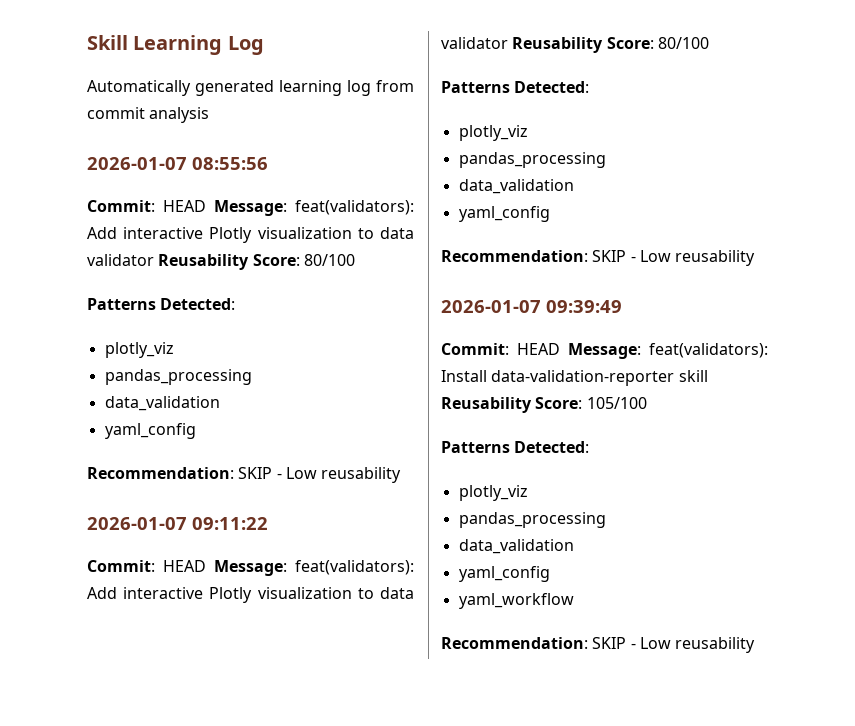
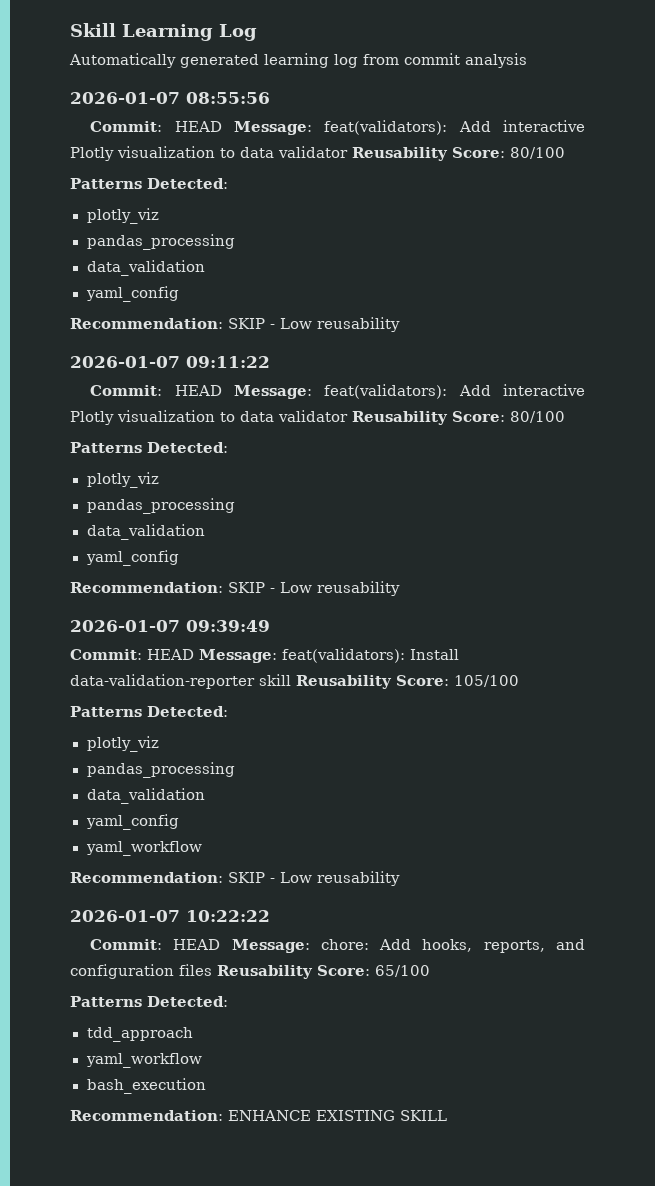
(756, 645) none -> [70,910,270,922] [90,939,585,953] [70,964,430,979] [70,996,228,1007] [86,1027,193,1042] [85,1053,202,1068] [86,1078,206,1094] [70,1110,447,1121] // 2026-01-07 10:22:22 // Commit: HEAD Message: chore: Add hooks, reports, and configuration files Reusability Score: 65/100 // Patterns Detected: // tdd_approach // yaml_workflow // bash_execution // Recommendation: ENHANCE EXISTING SKILL

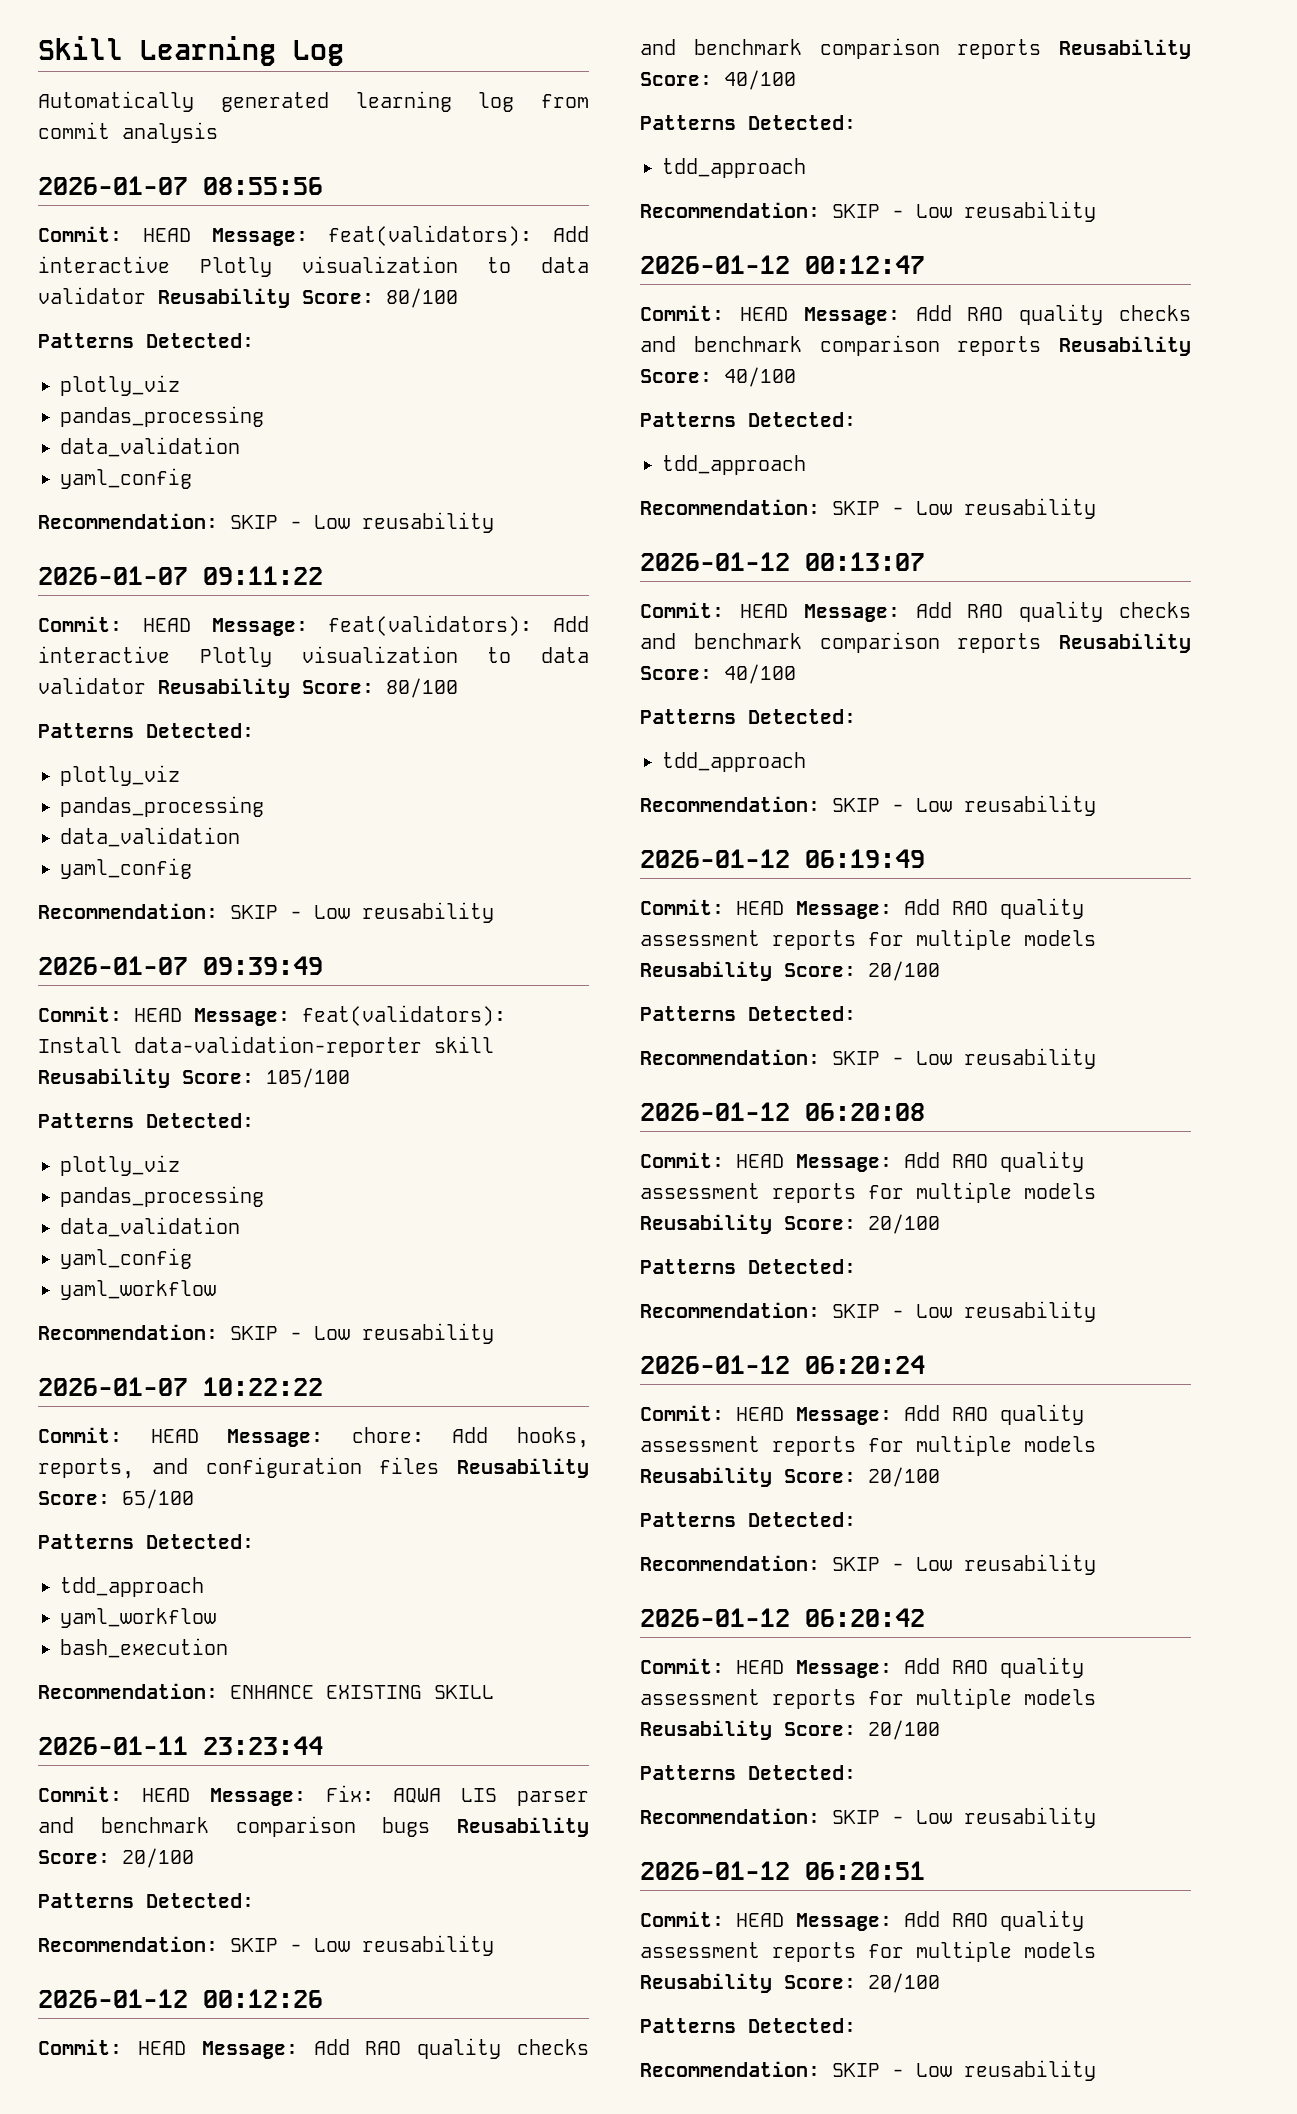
(447, 1115) none -> [38,1736,323,1755] [38,1785,589,1806] [38,1816,589,1837] [38,1848,194,1868] [38,1893,254,1908] [38,1935,494,1956] [38,1989,323,2008] [38,2038,589,2059] [640,38,1191,59] [640,70,796,90] [640,115,856,130] [662,158,806,178] [640,201,1096,222] [640,255,925,274] [640,304,1191,325] [640,335,1191,356] [640,367,796,387] [640,412,856,427] [662,455,806,475] [640,498,1096,519] [640,552,925,571] [640,601,1191,622] [640,632,1191,653] [640,664,796,684] [640,709,856,724] [662,752,806,772] [640,795,1096,816] [640,849,925,868] [640,898,1084,919] [640,929,1096,950] [640,961,940,981] [640,1006,856,1021] [640,1048,1096,1069] [640,1102,925,1121] [640,1151,1084,1172] [640,1182,1096,1203] [640,1214,940,1234] [640,1259,856,1274] [640,1301,1096,1322] [640,1355,925,1374] [640,1404,1084,1425] [640,1435,1096,1456] [640,1467,940,1487] [640,1512,856,1527] [640,1554,1096,1575] [640,1608,925,1627] [640,1657,1084,1678] [640,1688,1096,1709] [640,1720,940,1740] [640,1765,856,1780] [640,1807,1096,1828] [640,1861,925,1880] [640,1910,1084,1931] [640,1941,1096,1962] [640,1973,940,1993] [640,2018,856,2033] [640,2060,1096,2081] // 2026-01-11 23:23:44 // Commit: HEAD Message: Fix: AQWA LIS parser and benchmark comparison bugs Reusability Score: 20/100 // Patterns Detected: // Recommendation: SKIP - Low reusability // 2026-01-12 00:12:26 // Commit: HEAD Message: Add RAO quality checks and benchmark comparison reports Reusability Score: 40/100 // Patterns Detected: // tdd_approach // Recommendation: SKIP - Low reusability // 2026-01-12 00:12:47 // Commit: HEAD Message: Add RAO quality checks and benchmark comparison reports Reusability Score: 40/100 // Patterns Detected: // tdd_approach // Recommendation: SKIP - Low reusability // 2026-01-12 00:13:07 // Commit: HEAD Message: Add RAO quality checks and benchmark comparison reports Reusability Score: 40/100 // Patterns Detected: // tdd_approach // Recommendation: SKIP - Low reusability // 2026-01-12 06:19:49 // Commit: HEAD Message: Add RAO quality assessment reports for multiple models Reusability Score: 20/100 // Patterns Detected: // Recommendation: SKIP - Low reusability // 2026-01-12 06:20:08 // Commit: HEAD Message: Add RAO quality assessment reports for multiple models Reusability Score: 20/100 // Patterns Detected: // Recommendation: SKIP - Low reusability // 2026-01-12 06:20:24 // Commit: HEAD Message: Add RAO quality assessment reports for multiple models Reusability Score: 20/100 // Patterns Detected: // Recommendation: SKIP - Low reusability // 2026-01-12 06:20:42 // Commit: HEAD Message: Add RAO quality assessment reports for multiple models Reusability Score: 20/100 // Patterns Detected: // Recommendation: SKIP - Low reusability // 2026-01-12 06:20:51 // Commit: HEAD Message: Add RAO quality assessment reports for multiple models Reusability Score: 20/100 // Patterns Detected: // Recommendation: SKIP - Low reusability

